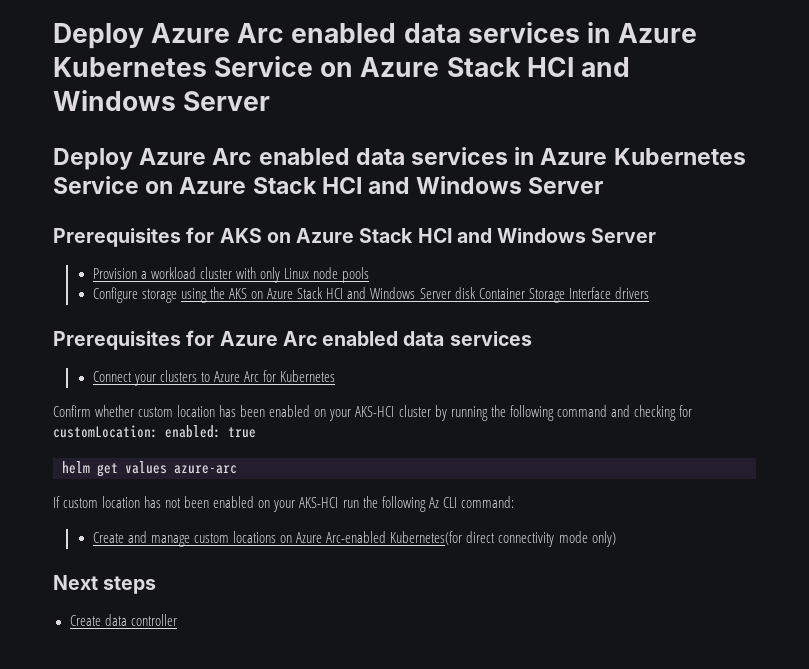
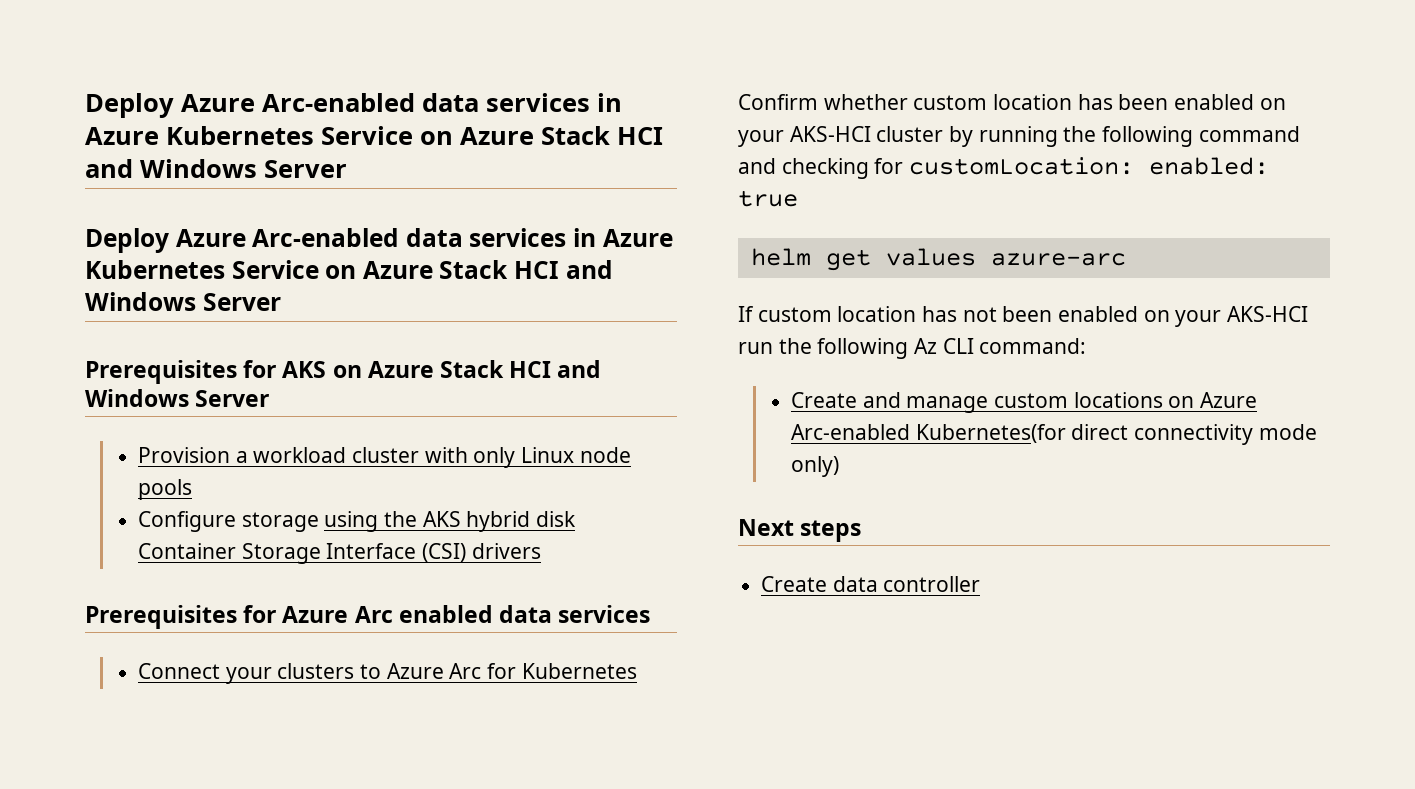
[53,23,397,49] Deploy Azure Arc enabled -> [85,93,415,118] Deploy Azure Arc-enabled
[212,148,350,165] Arc enabled -> [252,228,400,247] Arc-enabled
[251,287,451,299] on Azure Stack HCI and Windows Server -> [466,511,531,532] hybrid
(611, 293) none -> [421,543,466,562] (CSI)

